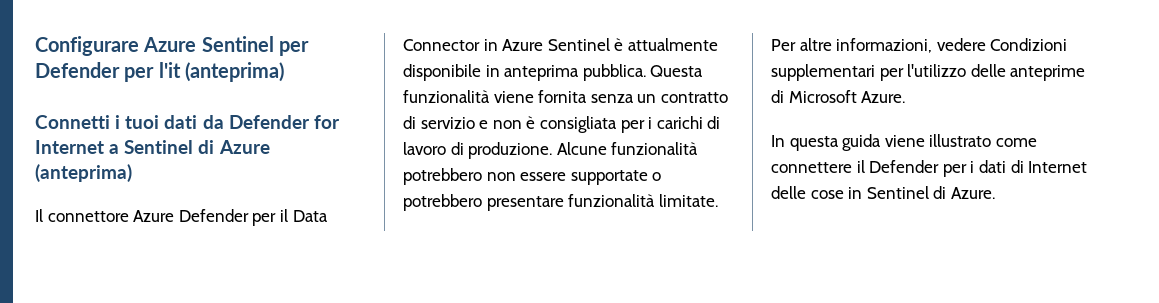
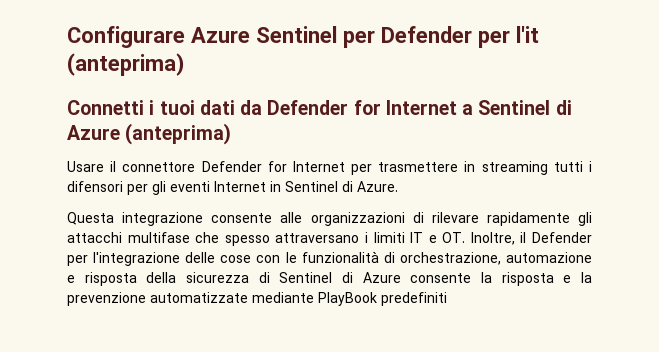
[35,209,328,226] [403,38,718,51] [403,64,704,81] [403,90,728,103] [403,116,721,133] [403,142,699,159] [403,168,662,185] [403,194,718,211] [771,38,1068,53] [771,64,1086,81] [771,90,906,103] [771,134,1037,151] [771,160,1088,177] [771,186,995,199] Il connettore Azure Defender per il Data Connector in Azure Sentinel è attualmente disponibile in anteprima pubblica. Questa funzionalità viene fornita senza un contratto di servizio e non è consigliata per i carichi di lavoro di produzione. Alcune funzionalità potrebbero non essere supportate o potrebbero presentare funzionalità limitate. Per altre informazioni, vedere Condizioni supplementari per l'utilizzo delle anteprime di Microsoft Azure. // In questa guida viene illustrato come connettere il Defender per i dati di Internet delle cose in Sentinel di Azure. -> [67,161,592,175] [67,181,398,195] [67,212,592,226] [67,232,592,246] [67,251,592,266] [67,272,593,286] [67,292,447,306] Usare il connettore Defender for Internet per trasmettere in streaming tutti i difensori per gli eventi Internet in Sentinel di Azure. // Questa integrazione consente alle organizzazioni di rilevare rapidamente gli attacchi multifase che spesso attraversano i limiti IT e OT. Inoltre, il Defender per l'integrazione delle cose con le funzionalità di orchestrazione, automazione e risposta della sicurezza di Sentinel di Azure consente la risposta e la prevenzione automatizzate mediante PlayBook predefiniti

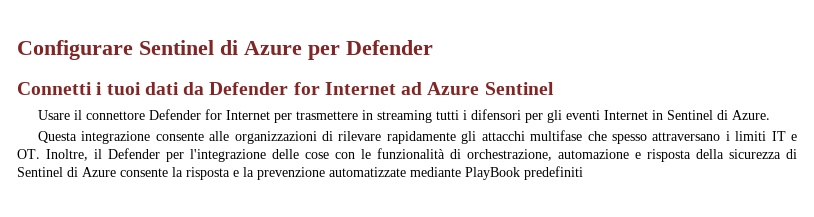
[191,26,337,43] Azure Sentinel -> [139,40,302,55] Sentinel di Azure
[478,26,539,48] [67,53,185,76] per l'it (anteprima) -> (433, 47) none
[462,100,572,115] [67,123,232,145] a Sentinel di Azure (anteprima) -> [401,82,554,95] ad Azure Sentinel

